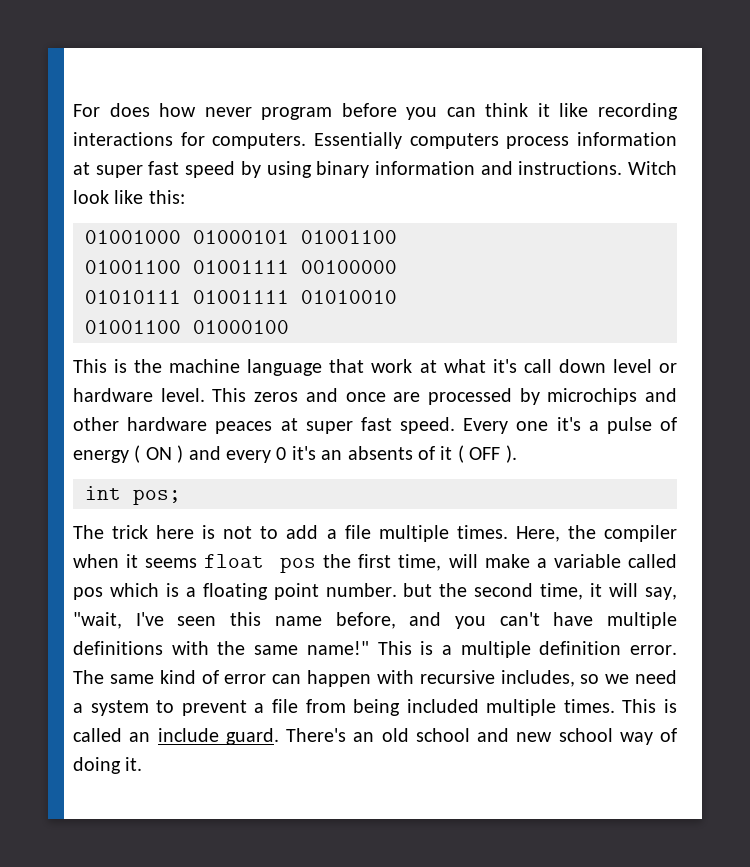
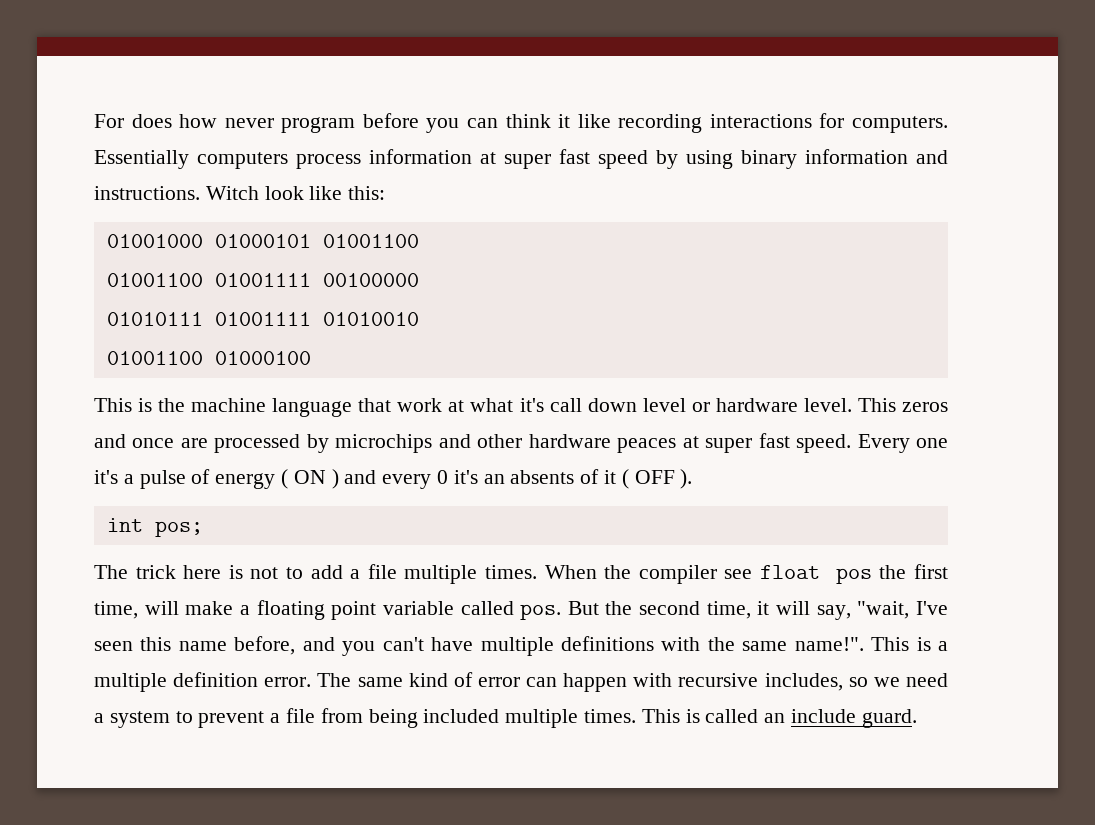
[515,526,560,542] Here, -> [544,565,597,579] When
[73,554,198,568] when it seems -> [724,569,753,579] see
[553,554,677,568] [73,583,433,600] variable called pos which is a floating point number. but -> [256,600,599,620] floating point variable called pos. But
[306,641,369,655] name!" -> [794,637,864,651] name!".
[286,728,677,745] [73,757,143,774] There's an old school and new school way of doing it. -> (917, 718) none

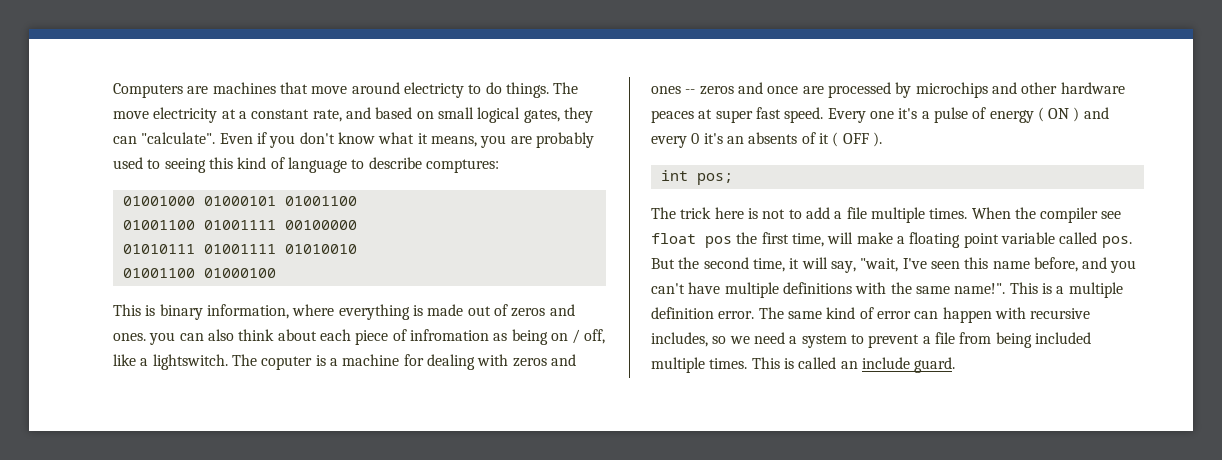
[94,113,948,133] [94,149,948,169] [94,186,386,200] For does how never program before you can think it like recording interactions for computers. Essentially computers process information at super fast speed by using binary information and instructions. Witch look like this: -> [113,82,579,98] [113,107,593,123] [113,132,594,148] [113,157,499,173] Computers are machines that move around electricty to do things. The move electricity at a constant rate, and based on small logical gates, they can "calculate". Even if you don't know what it means, you are probably used to seeing this kind of language to describe comptures:
[158,398,896,417] the machine language that work at what it's call down level or hardware level. This -> [159,304,575,320] [113,329,606,345] [113,354,576,370] [651,86,696,94] binary information, where everything is made out of zeros and ones. you can also think about each piece of infromation as being on / off, like a lightswitch. The coputer is a machine for dealing with zeros and ones --

